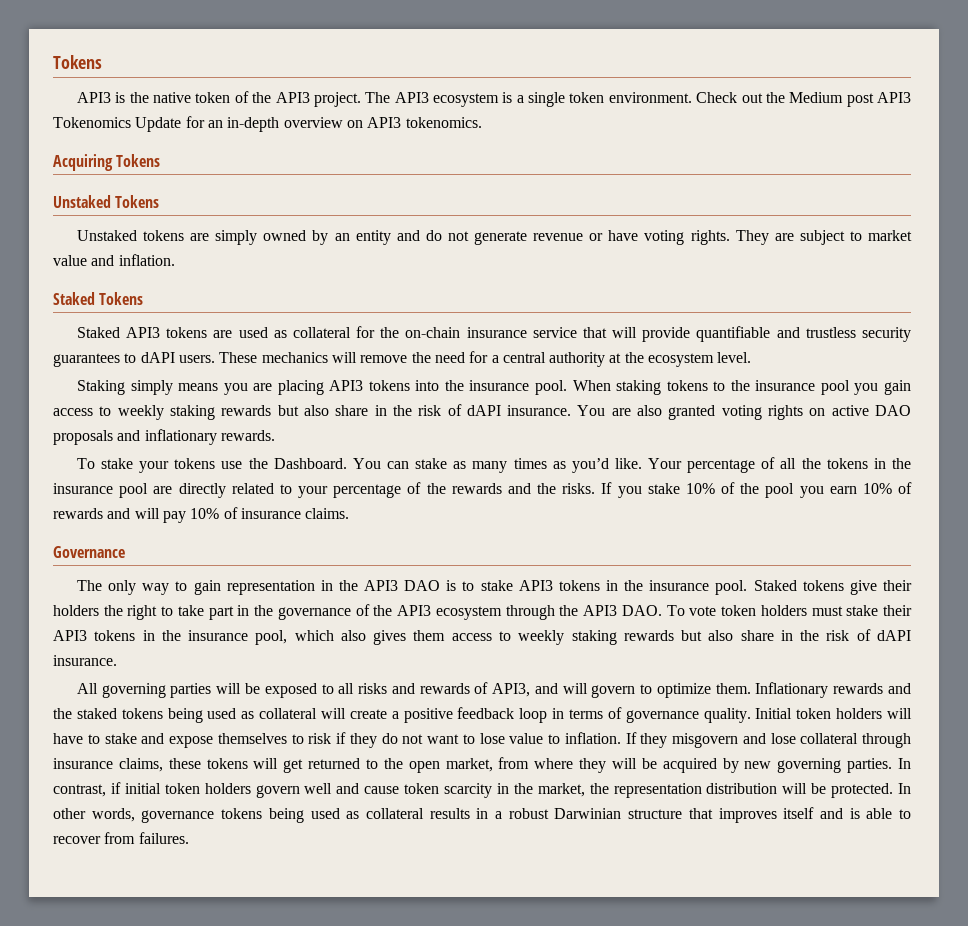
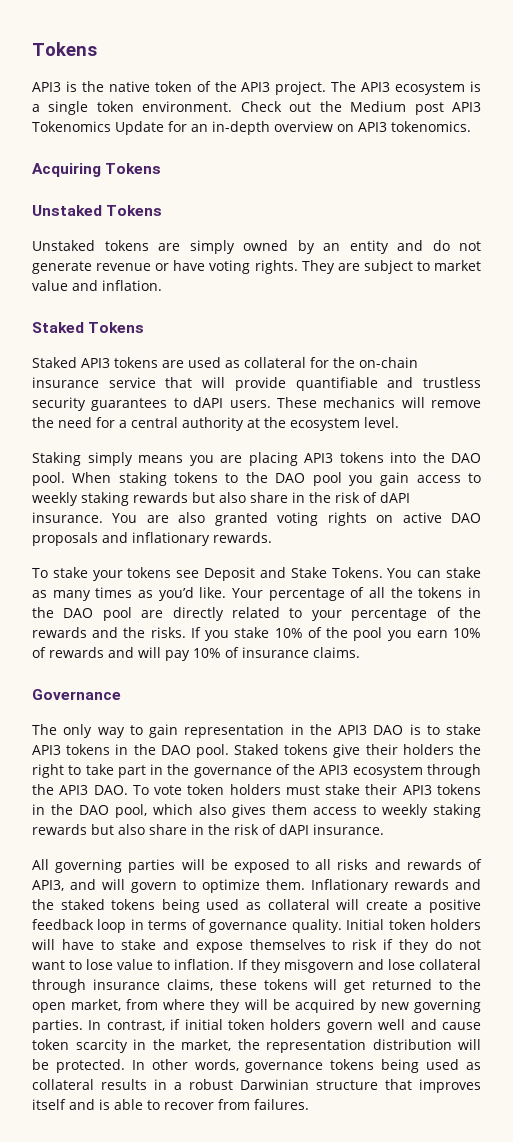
[469,380,530,391] insurance -> [451,453,481,463] DAO
[755,380,816,391] insurance -> [275,473,306,483] DAO
[221,458,347,469] use the Dashboard. -> [176,567,383,581] see Deposit and Stake Tokens.
[53,483,113,494] insurance -> [63,608,94,618] DAO
[649,580,710,591] insurance -> [160,745,191,755] DAO
[188,630,249,641] insurance -> [79,805,109,815] DAO

